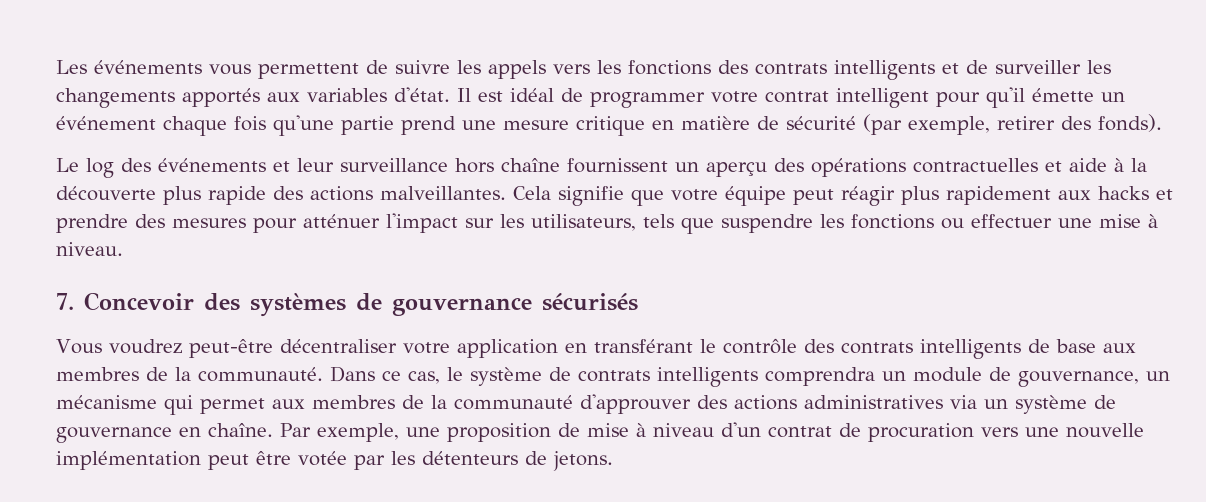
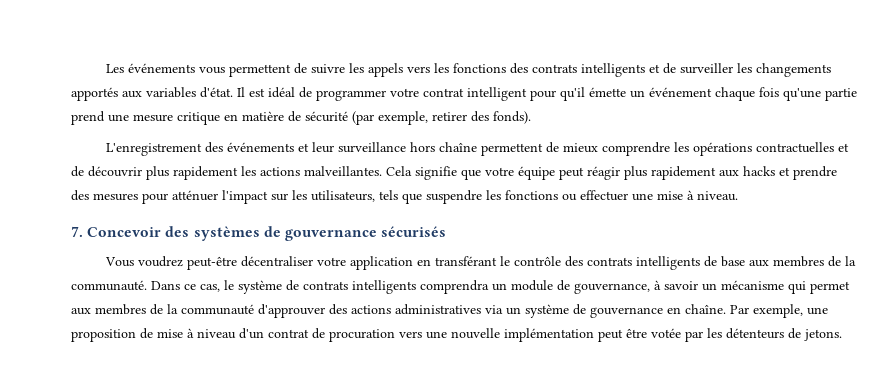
[56,158,114,178] Le log -> [106,143,203,156] L'enregistrement
[567,158,1147,177] [56,186,303,205] fournissent un aperçu des opérations contractuelles et aide à la découverte plus rapide des -> [481,142,850,156] [71,166,256,180] permettent de mieux comprendre les opérations contractuelles et de découvrir plus rapidement les
(1139, 379) none -> [654,280,698,290] à savoir

